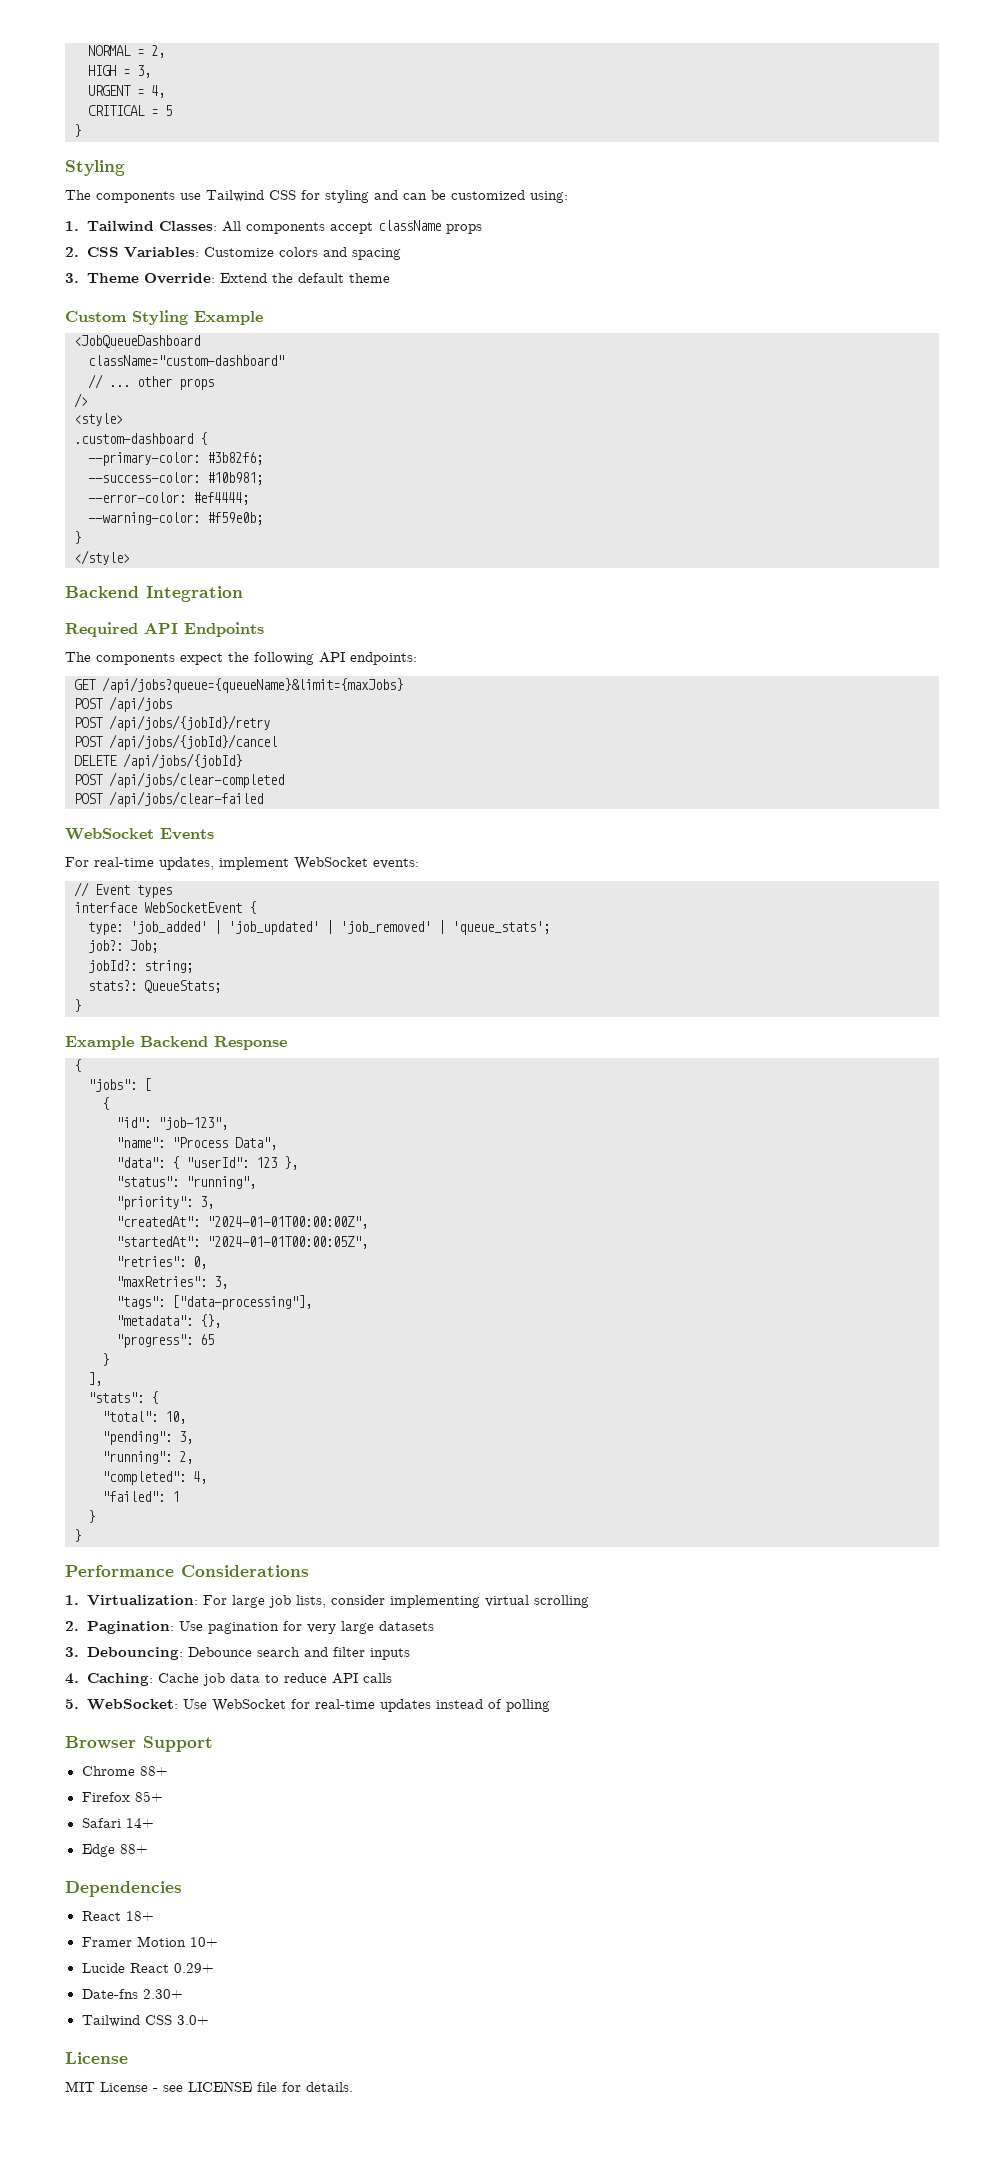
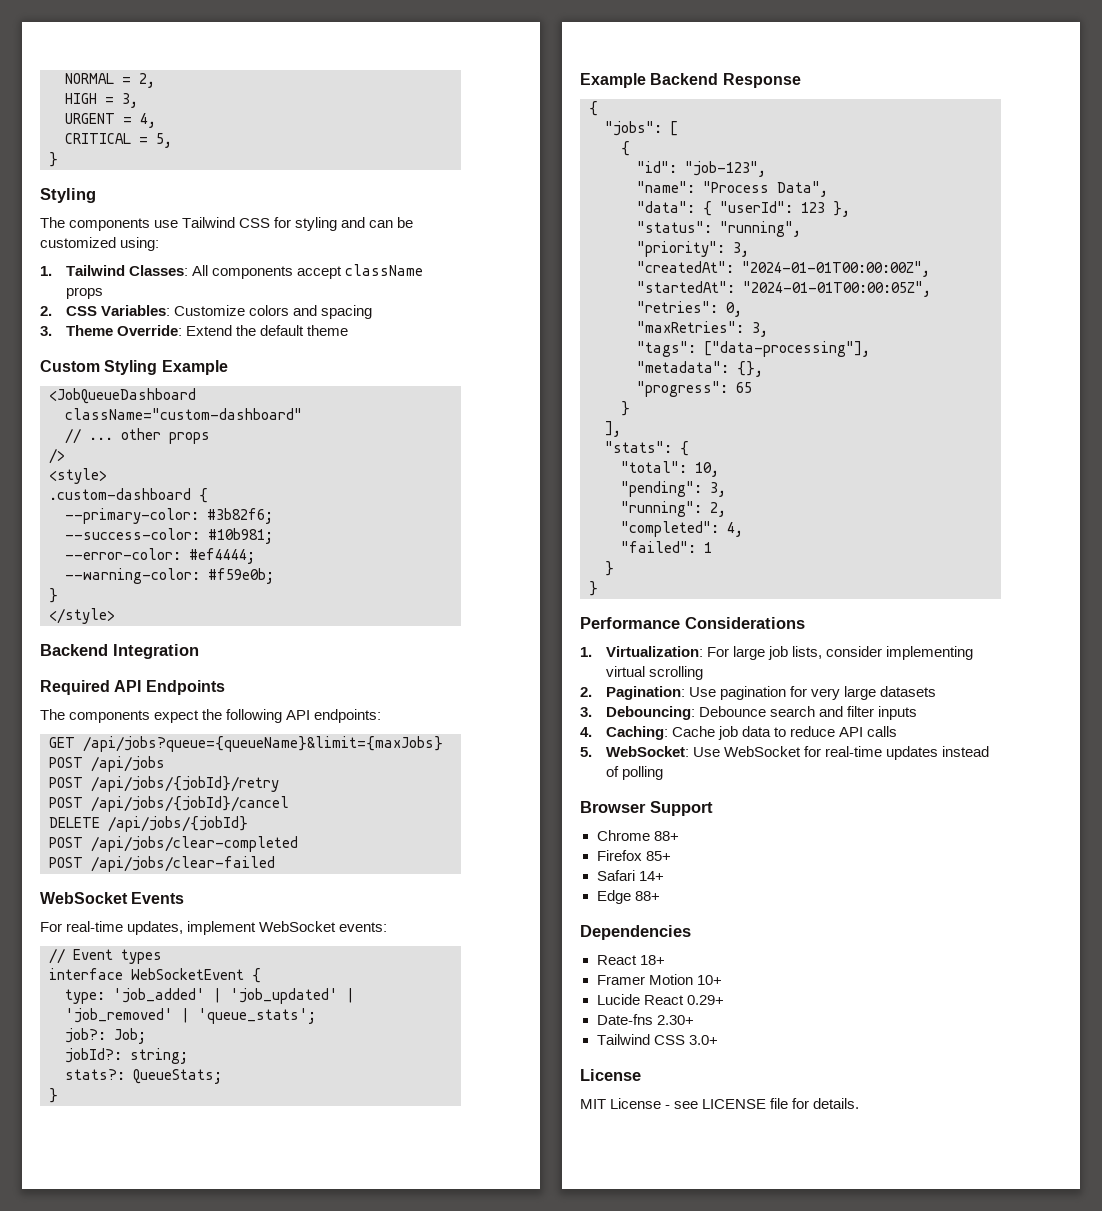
[165,105,172,116] 5 -> [156,133,172,148] 5,

